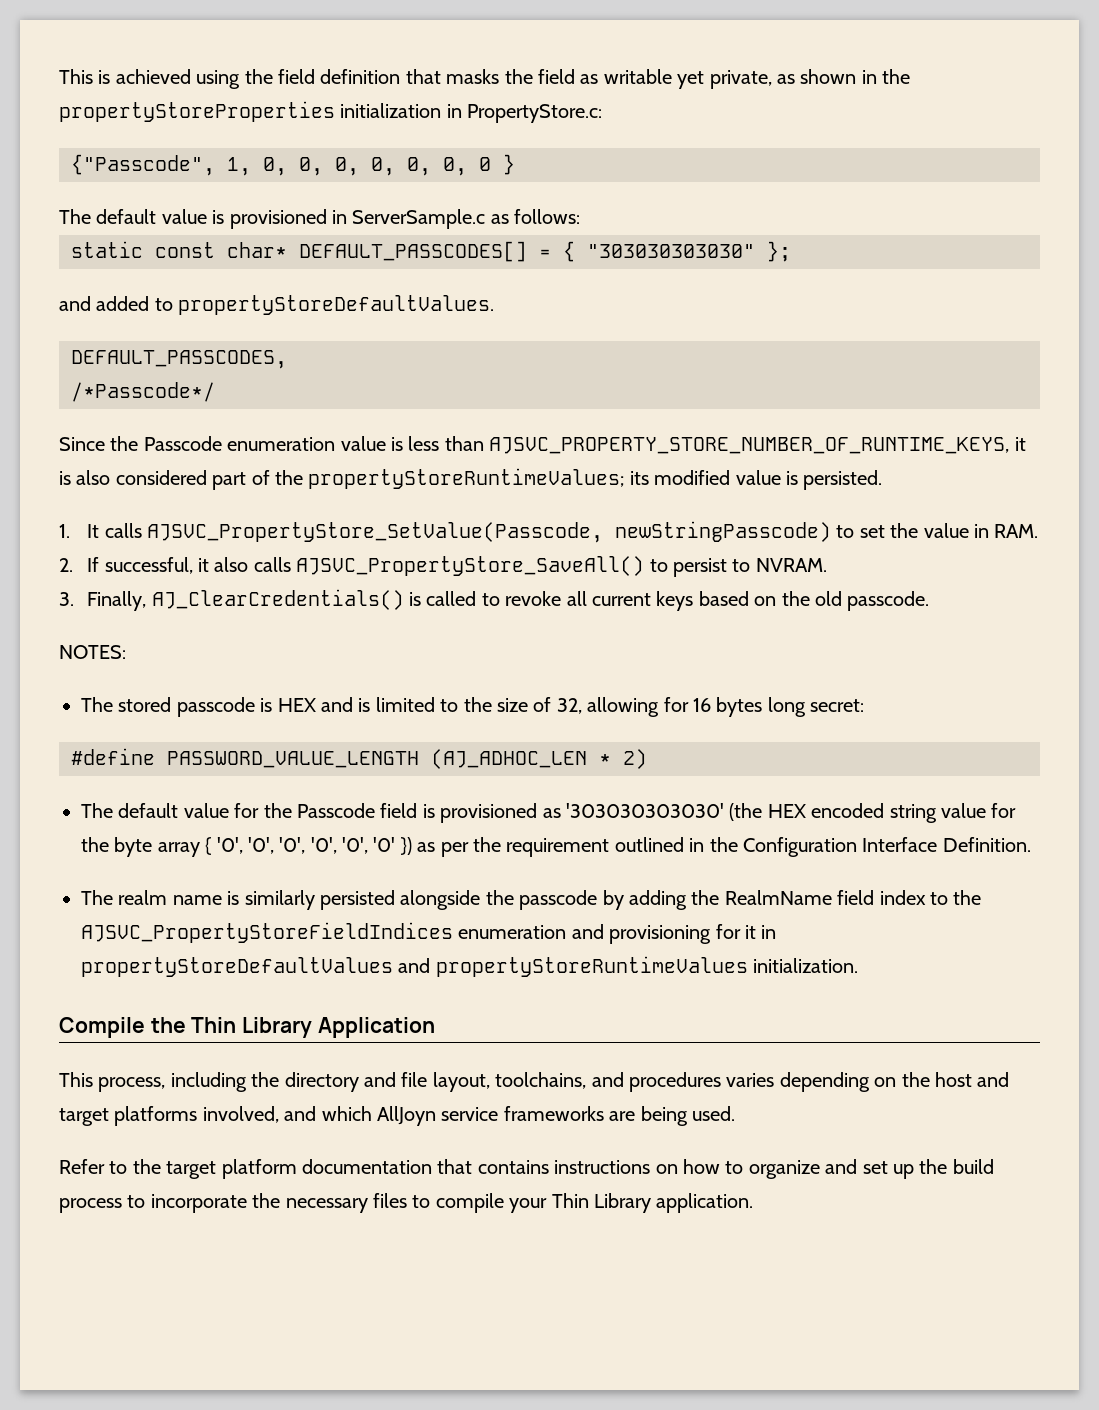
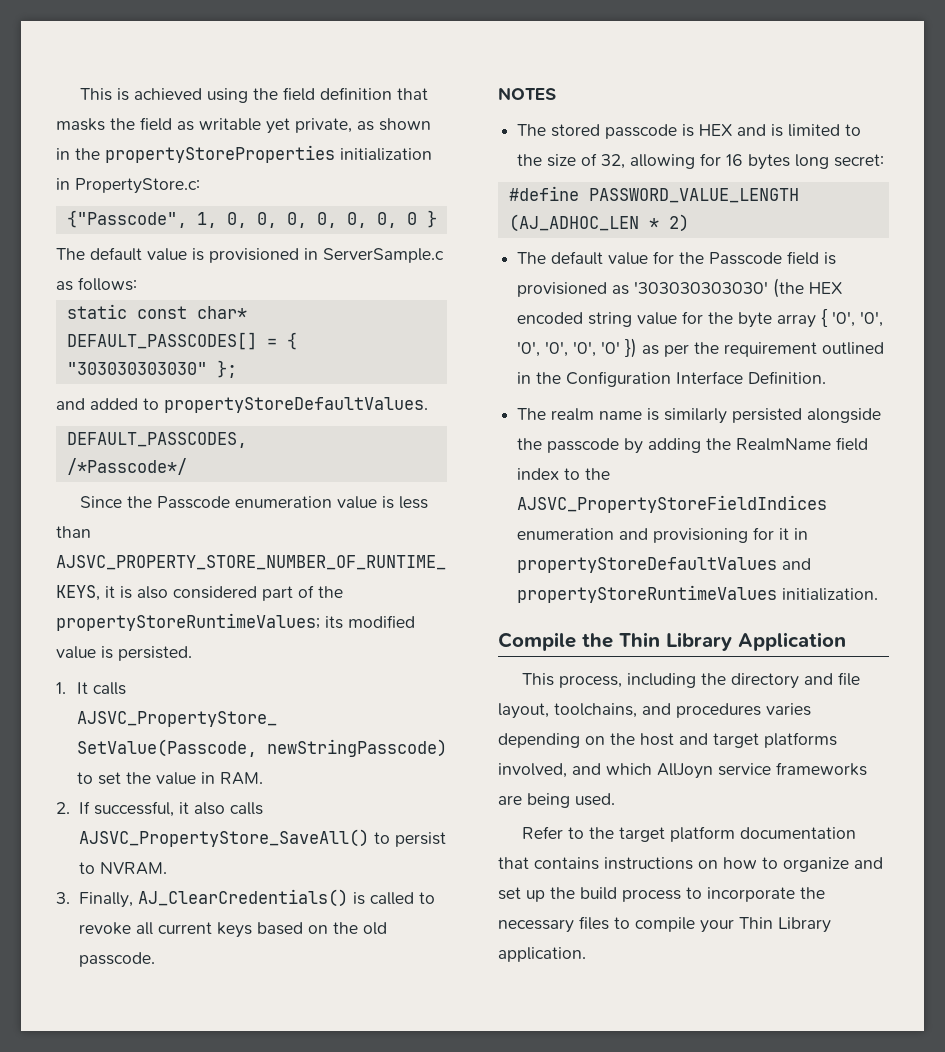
[59,645,126,659] NOTES: -> [498,87,556,100] NOTES

